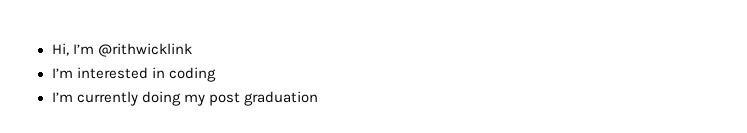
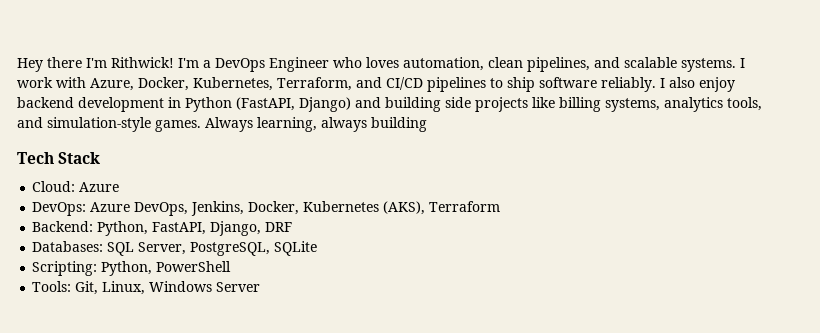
[51,43,192,57] [51,67,216,82] [51,91,318,106] Hi, I’m @rithwicklink // I’m interested in coding // I’m currently doing my post graduation -> [17,57,745,72] [17,77,735,92] [17,97,762,112] [17,117,427,132] [17,152,101,164] [32,181,120,192] [32,201,501,216] [32,221,293,236] [32,241,318,256] [32,261,232,276] [32,281,261,295] Hey there I'm Rithwick! I'm a DevOps Engineer who loves automation, clean pipelines, and scalable systems. I work with Azure, Docker, Kubernetes, Terraform, and CI/CD pipelines to ship software reliably. I also enjoy backend development in Python (FastAPI, Django) and building side projects like billing systems, analytics tools, and simulation-style games. Always learning, always building // Tech Stack // Cloud: Azure // DevOps: Azure DevOps, Jenkins, Docker, Kubernetes (AKS), Terraform // Backend: Python, FastAPI, Django, DRF // Databases: SQL Server, PostgreSQL, SQLite // Scripting: Python, PowerShell // Tools: Git, Linux, Windows Server

